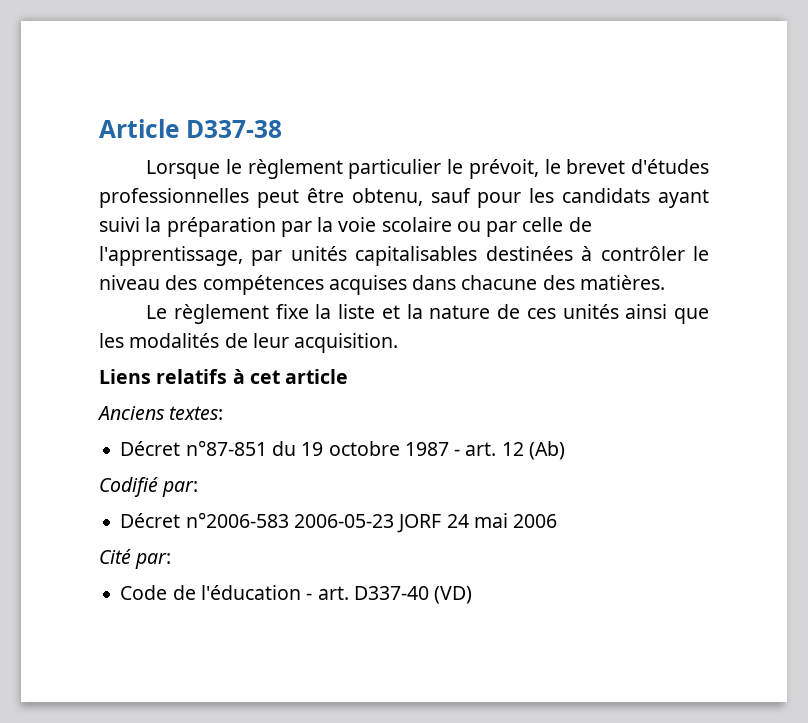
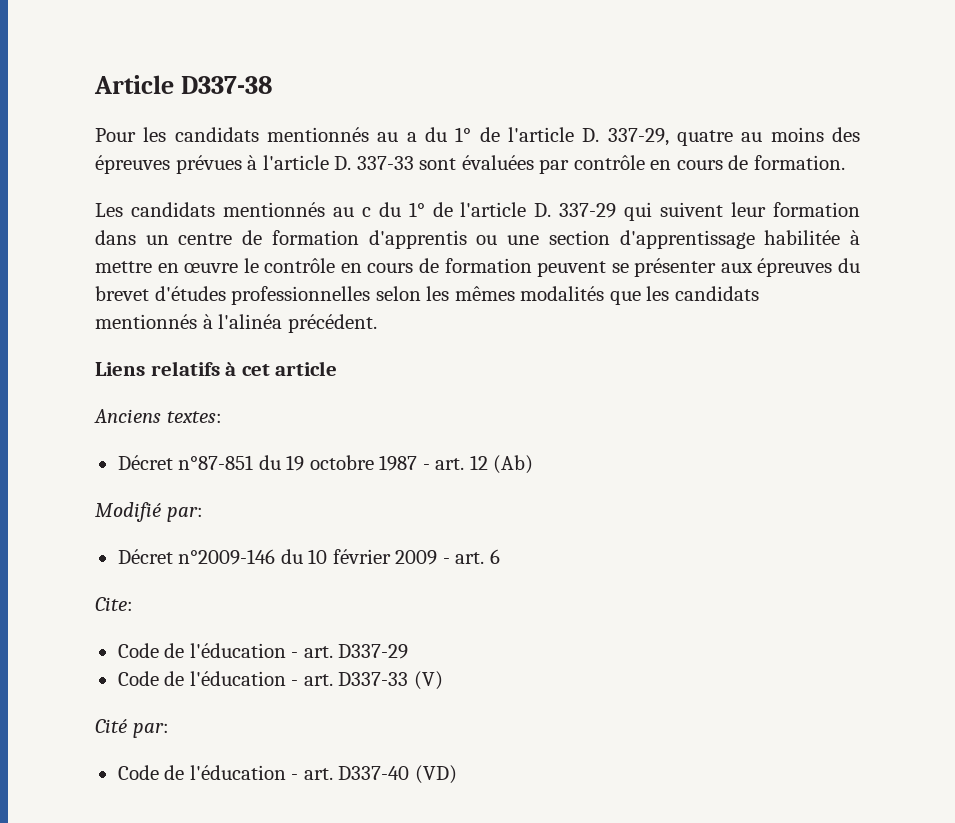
[145,159,709,179] [99,188,709,208] [99,217,592,237] [99,246,710,266] [99,275,665,295] [145,304,709,324] [99,333,399,353] Lorsque le règlement particulier le prévoit, le brevet d'études professionnelles peut être obtenu, sauf pour les candidats ayant suivi la préparation par la voie scolaire ou par celle de l'apprentissage, par unités capitalisables destinées à contrôler le niveau des compétences acquises dans chacune des matières. // Le règlement fixe la liste et la nature de ces unités ainsi que les modalités de leur acquisition. -> [95,127,860,146] [95,155,845,174] [95,202,861,221] [95,230,861,249] [95,258,860,277] [95,286,759,305] [95,314,377,333] Pour les candidats mentionnés au a du 1° de l'article D. 337-29, quatre au moins des épreuves prévues à l'article D. 337-33 sont évaluées par contrôle en cours de formation. // Les candidats mentionnés au c du 1° de l'article D. 337-29 qui suivent leur formation dans un centre de formation d'apprentis ou une section d'apprentissage habilitée à mettre en œuvre le contrôle en cours de formation peuvent se présenter aux épreuves du brevet d'études professionnelles selon les mêmes modalités que les candidats mentionnés à l'alinéa précédent.
[99,477,158,497] Codifié -> [95,502,161,522] Modifié
[185,512,558,533] n°2006-583 2006-05-23 JORF 24 mai 2006 -> [178,549,500,565] [95,597,133,611] [117,643,409,659] [117,671,443,690] n°2009-146 du 10 février 2009 - art. 6 // Cite: // Code de l'éducation - art. D337-29 // Code de l'éducation - art. D337-33 (V)

